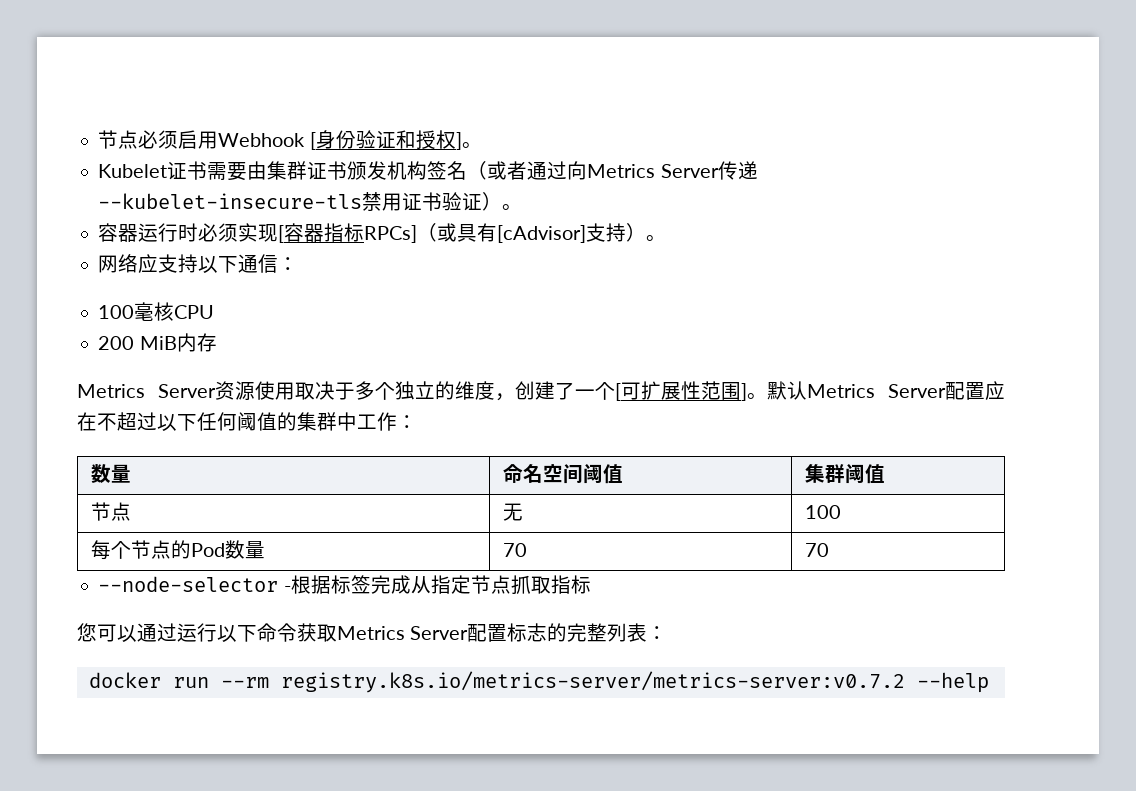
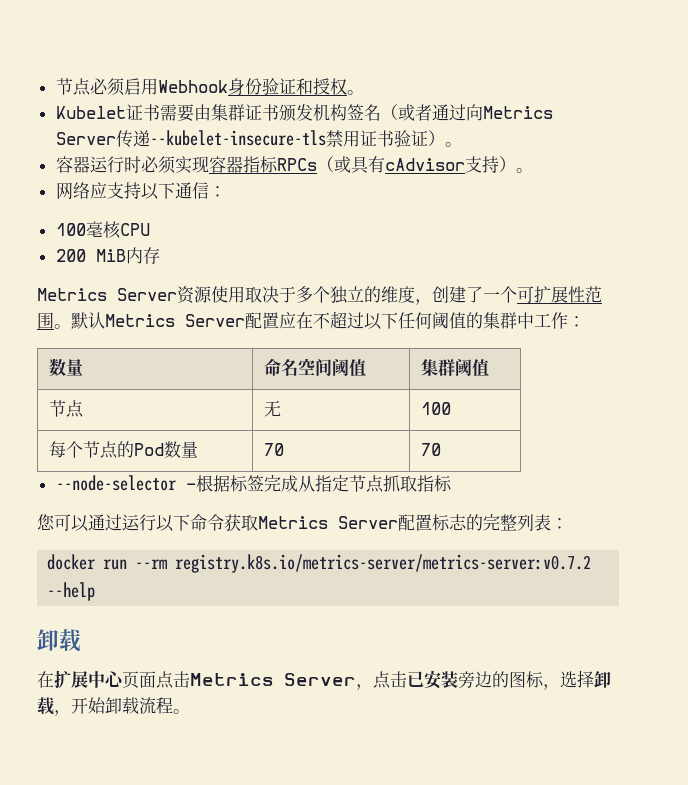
[309,132,316,150] [ -> (228, 86) none
[455,132,462,150] ] -> (347, 86) none
[278,225,285,243] [ -> (209, 164) none
[364,225,418,243] RPCs] -> [276,158,317,171] RPCs
[497,225,587,243] [cAdvisor] -> [384,158,465,171] cAdvisor
[615,383,621,401] [ -> (517, 294) none
[741,383,747,401] ] -> (54, 320) none
(989, 682) none -> [37,629,81,652] [37,670,611,690] [37,697,190,716] // 卸载 // 在扩展中心页面点击Metrics Server，点击已安装旁边的图标，选择卸载，开始卸载流程。

